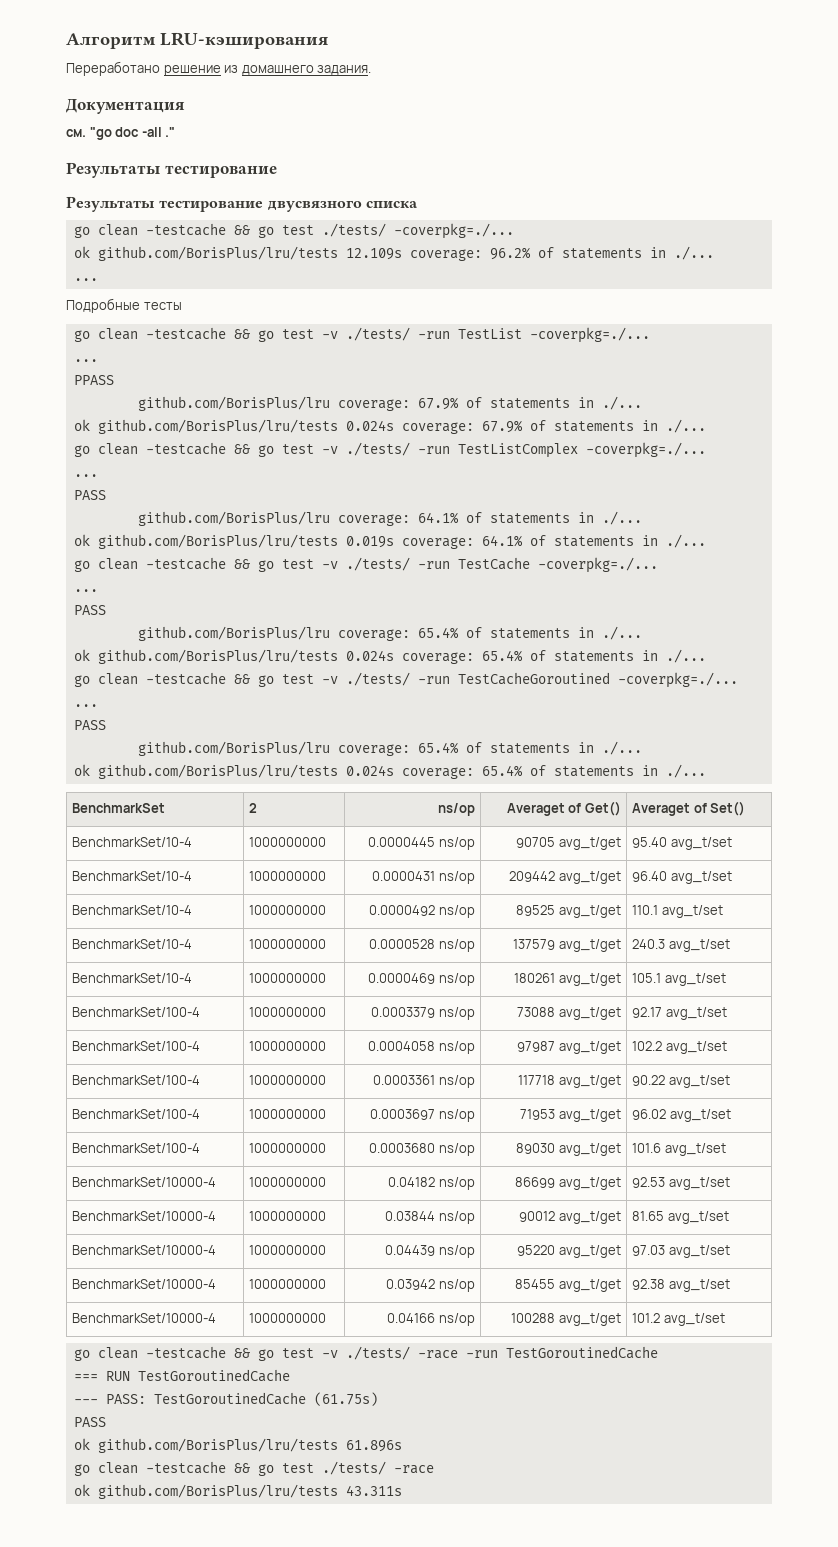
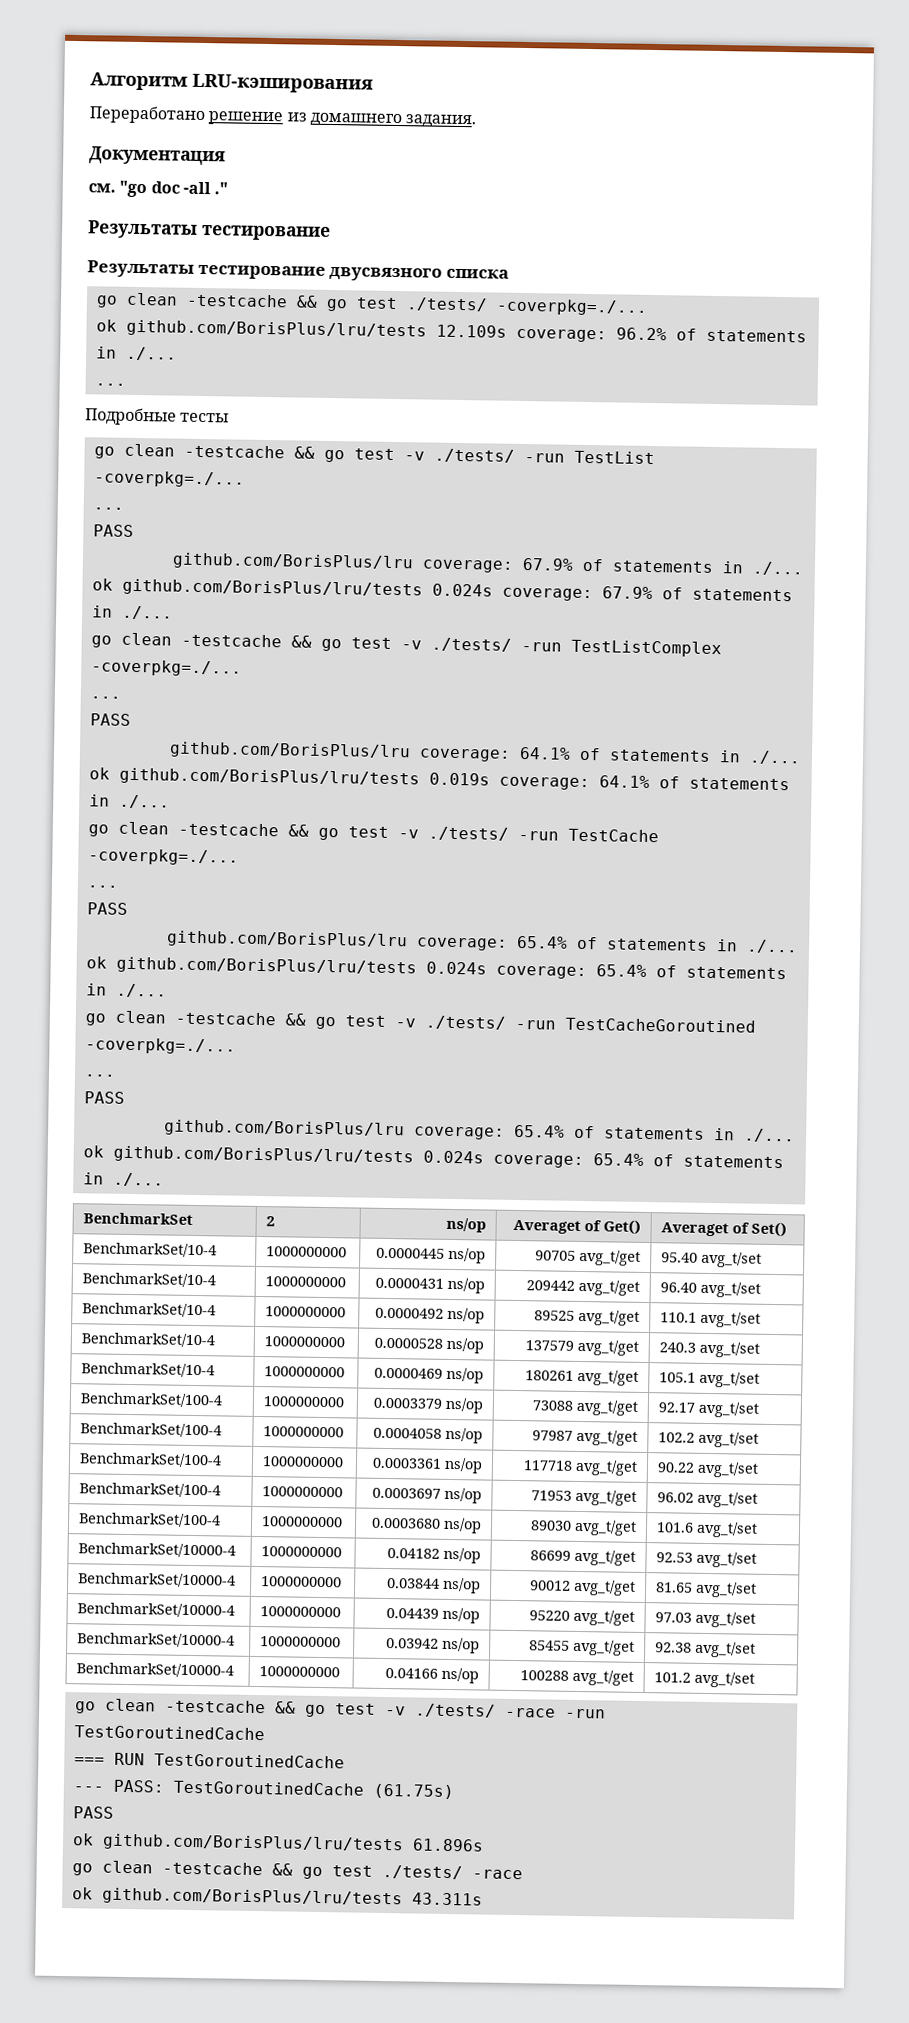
[73,375,114,385] PPASS -> [92,524,134,537] PASS

